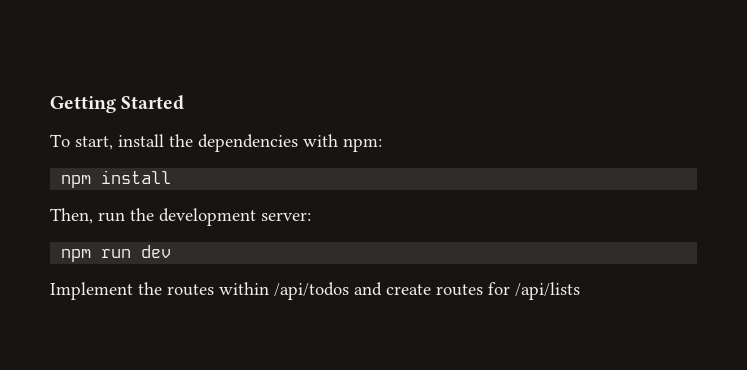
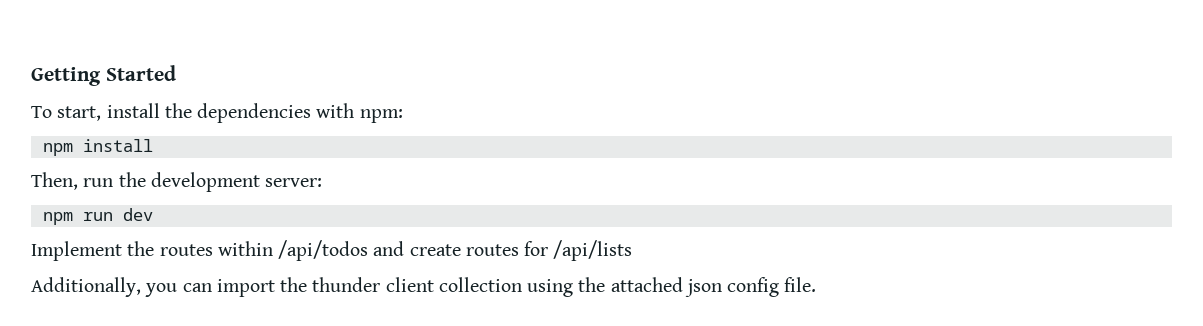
(580, 291) none -> [31,277,817,297] // Additionally, you can import the thunder client collection using the attached json config file.

